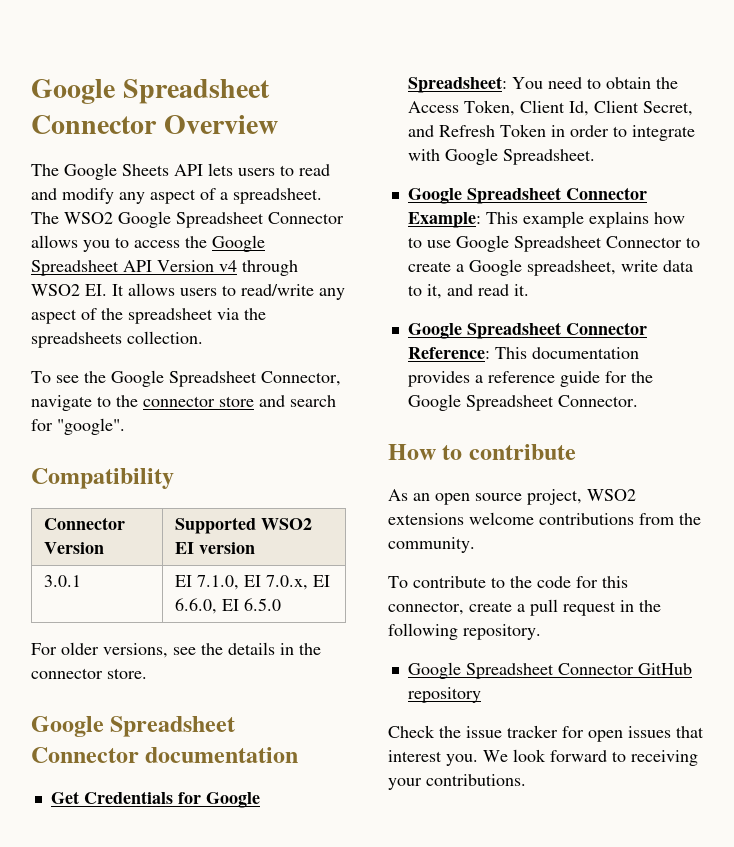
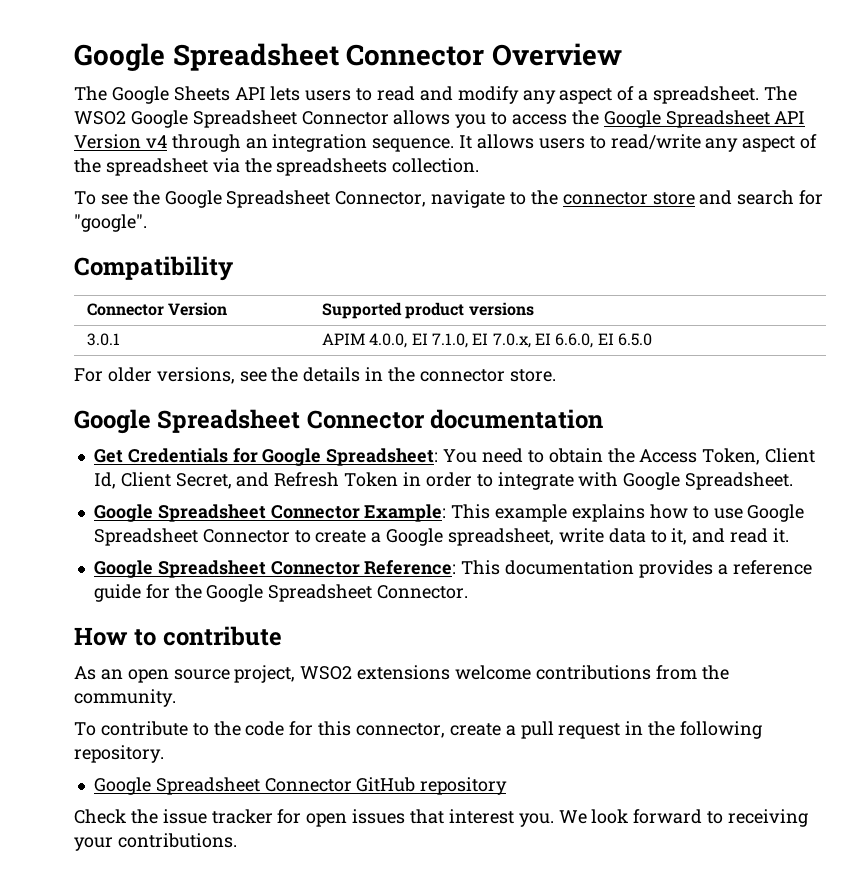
[31,284,107,296] WSO2 EI. -> [245,134,455,152] an integration sequence.
[260,518,312,530] [174,542,255,554] WSO2 EI version -> [405,302,534,319] product versions
(81, 581) none -> [322,333,408,348] APIM 4.0.0,

